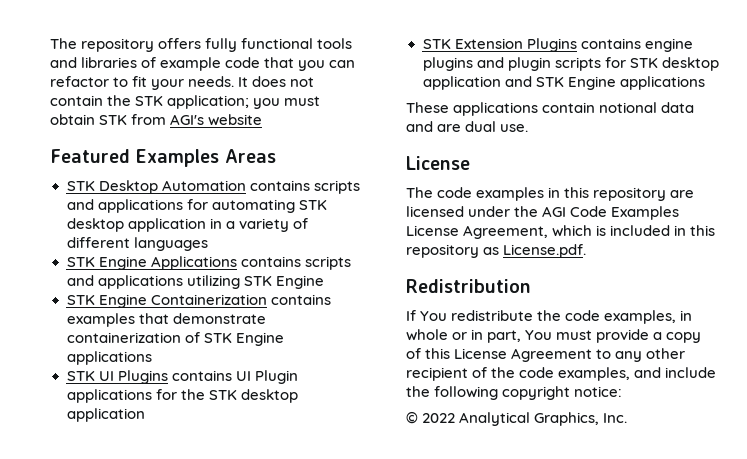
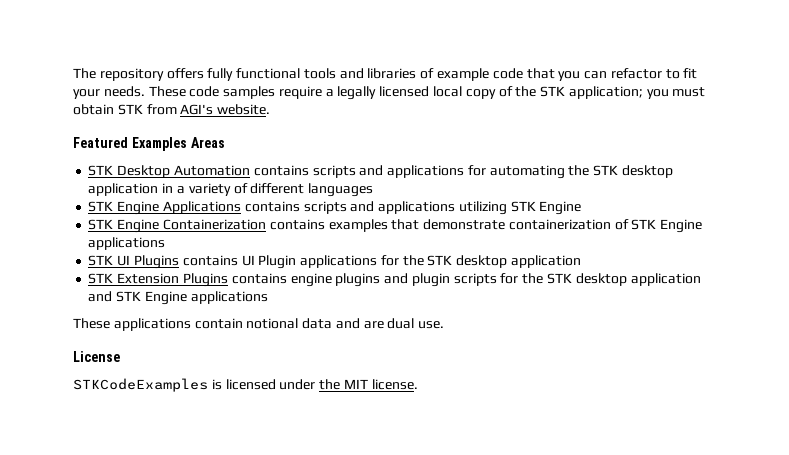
[238,76,315,87] [50,95,103,106] It does not contain -> [148,86,513,100] These code samples require a legally licensed local copy of
[208,114,263,126] website -> [217,104,271,115] website.
(295, 206) none -> [568,165,590,176] the
(626, 62) none -> [522,273,544,284] the
[406,187,695,201] [406,206,680,220] [406,225,716,239] [406,244,587,258] [406,279,531,293] [406,310,693,324] [406,329,702,343] [406,348,686,362] [406,367,717,381] [406,386,623,400] [406,411,628,426] The code examples in this repository are licensed under the AGI Code Examples License Agreement, which is included in this repository as License.pdf. // Redistribution // If You redistribute the code examples, in whole or in part, You must provide a copy of this License Agreement to any other recipient of the code examples, and include the following copyright notice: // © 2022 Analytical Graphics, Inc. -> [73,378,418,392] STKCodeExamples is licensed under the MIT license.

